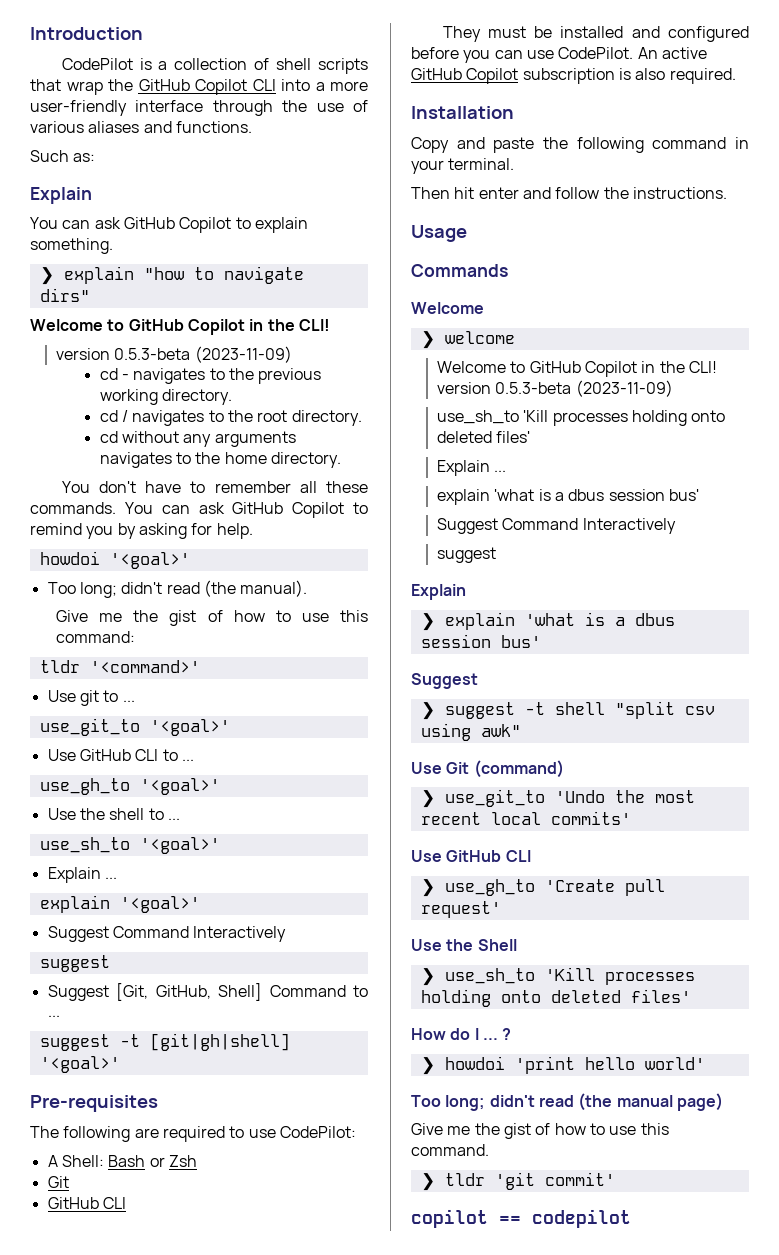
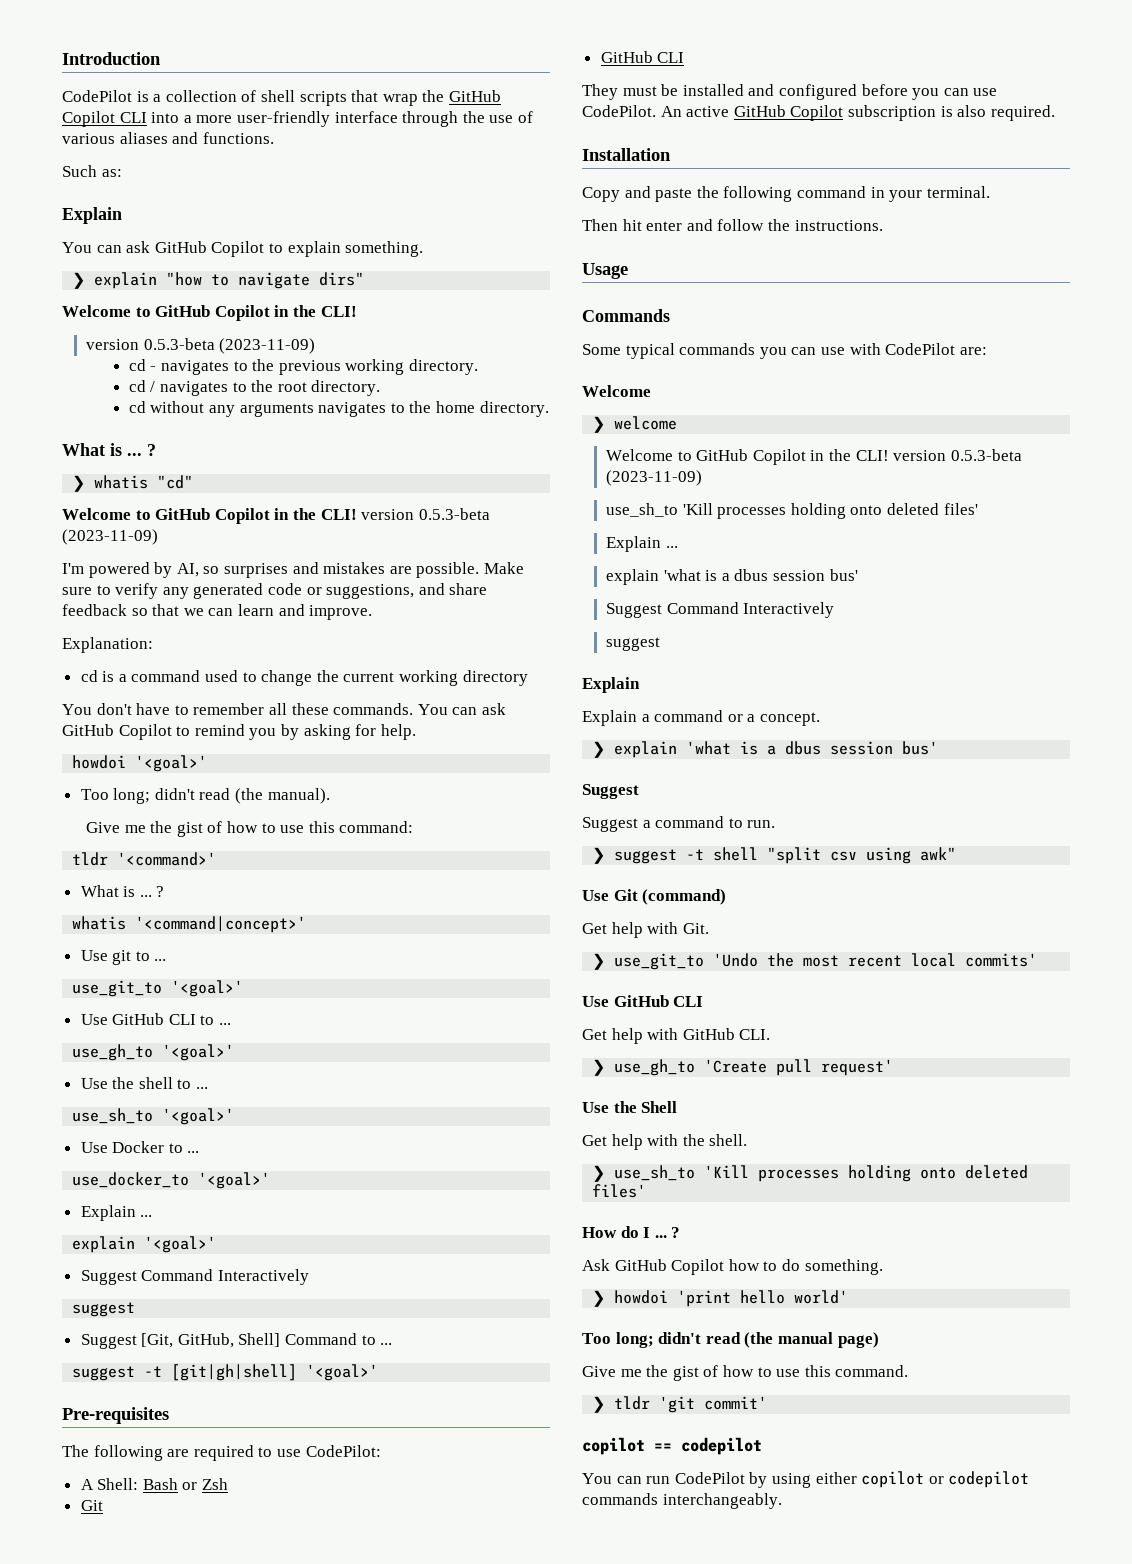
(342, 460) none -> [62,443,156,456] [72,475,194,492] [62,508,490,524] [62,529,158,545] [62,562,524,578] [62,583,488,599] [62,604,373,620] [62,637,153,653] [80,670,528,686] // What is ... ? // ❯ whatis "cd" // Welcome to GitHub Copilot in the CLI! version 0.5.3-beta (2023-11-09) // I'm powered by AI, so surprises and mistakes are possible. Make sure to verify any generated code or suggestions, and share feedback so that we can learn and improve. // Explanation: // cd is a command used to change the current working directory
(200, 666) none -> [80,885,165,897] [72,916,307,933] // What is ... ? // whatis '<command|concept>'
(220, 845) none -> [80,1141,200,1153] [72,1172,271,1189] // Use Docker to ... // use_docker_to '<goal>'
(508, 270) none -> [582,343,987,359] // Some typical commands you can use with CodePilot are:
(466, 592) none -> [582,710,820,726] // Explain a command or a concept.
(478, 681) none -> [582,816,776,832] // Suggest a command to run.
(564, 769) none -> [582,922,709,938] // Get help with Git.
(531, 856) none -> [582,1028,771,1044] // Get help with GitHub CLI.
(517, 945) none -> [582,1134,748,1150] // Get help with the shell.
(512, 1034) none -> [582,1259,883,1275] // Ask GitHub Copilot how to do something.
(631, 1218) none -> [582,1471,1030,1488] [582,1493,782,1509] // You can run CodePilot by using either copilot or codepilot commands interchangeably.

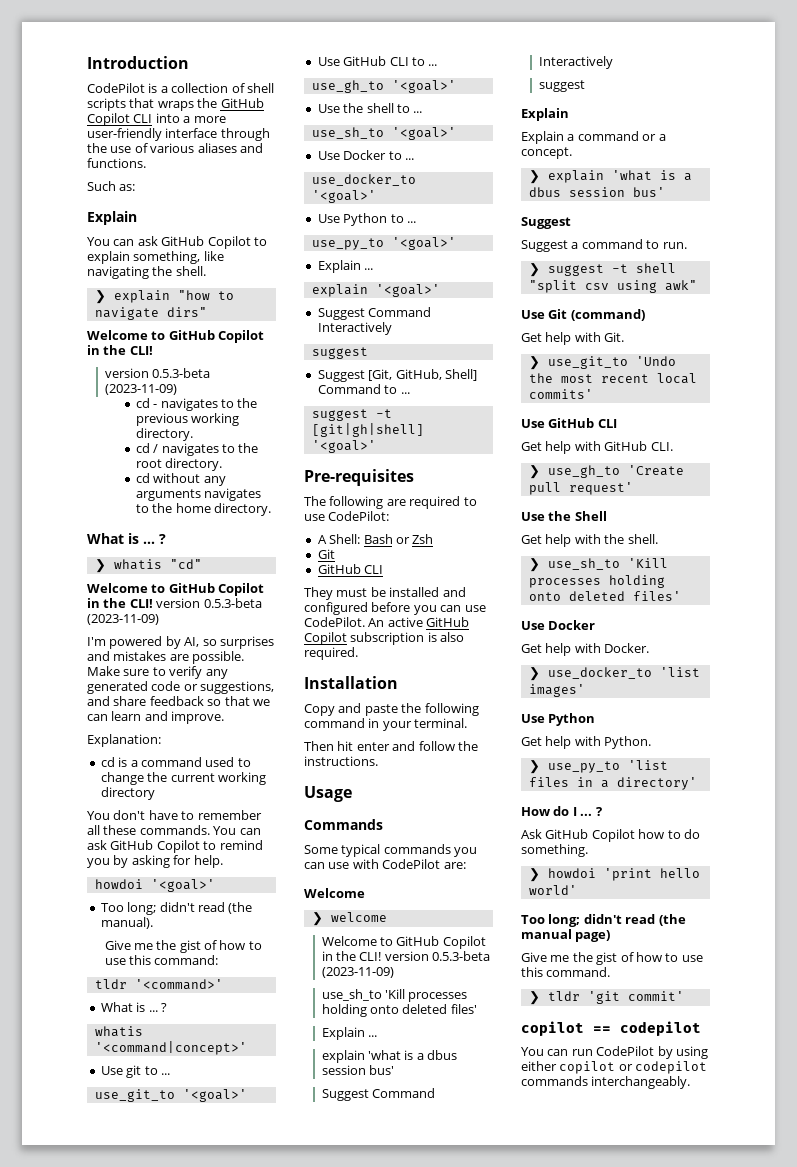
[382,94,418,106] wrap -> [157,101,194,111] wraps
[345,241,424,257] something. -> [133,251,224,264] [87,266,206,279] something, like navigating the shell.
(271, 1180) none -> [317,213,416,226] [311,237,456,250] // Use Python to ... // use_py_to '<goal>'
(647, 1191) none -> [521,620,596,630] [521,643,650,656] [528,667,700,681] [528,684,585,697] [521,713,596,726] [521,736,652,749] [528,760,668,774] [528,777,697,790] // Use Docker // Get help with Docker. // ❯ use_docker_to 'list images' // Use Python // Get help with Python. // ❯ use_py_to 'list files in a directory'

